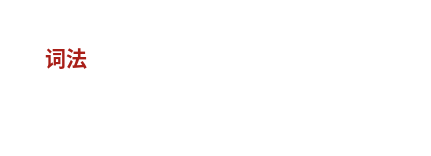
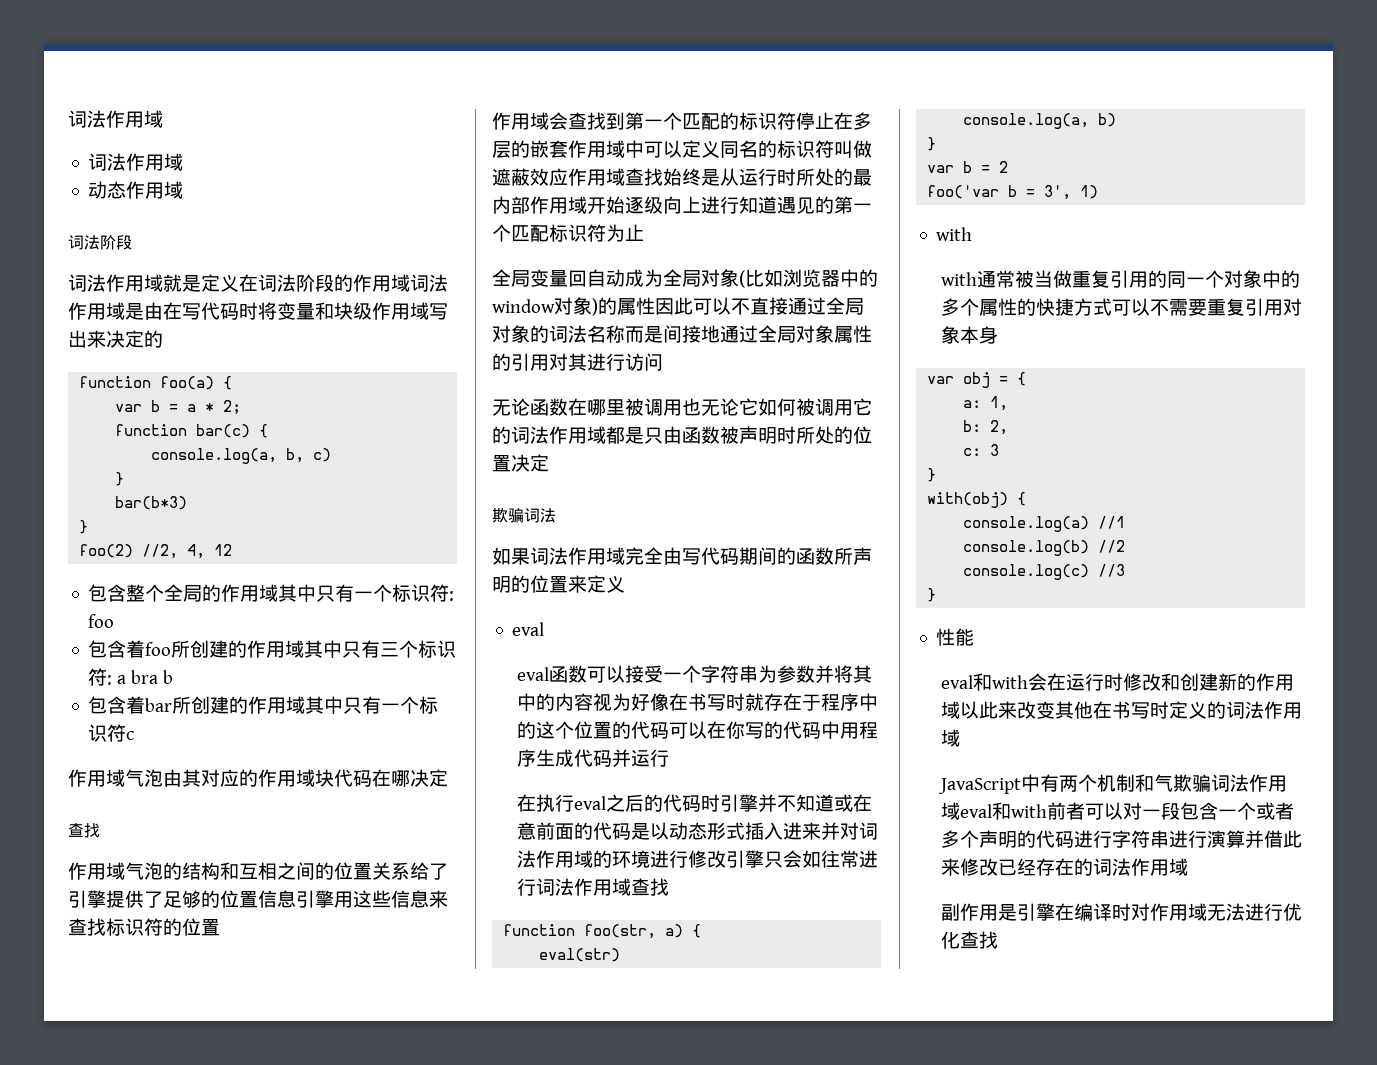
[45,48,87,69] 词法 -> [68,110,163,128] [88,153,184,171] [88,181,184,199] [68,235,132,250] [68,274,448,292] [68,302,448,320] [68,330,163,348] [79,376,233,390] [115,400,242,415] [115,424,269,438] [151,448,332,464] [115,472,125,486] [115,496,188,510] [79,520,89,534] [79,544,233,559] [88,584,455,602] [88,614,115,628] [88,640,457,658] [88,668,174,686] [88,696,439,714] [88,724,135,742] [68,769,448,787] [68,823,100,838] [68,862,448,880] [68,890,448,908] [68,918,220,936] [492,112,872,130] [492,140,872,158] [492,168,872,186] [492,196,872,214] [492,224,644,242] [492,269,878,288] [492,297,864,316] [492,325,872,343] [492,353,663,371] [492,398,872,416] [492,426,872,444] [492,454,549,472] [492,508,556,523] [492,547,872,565] [492,575,625,593] [512,622,545,636] [516,665,872,683] [516,693,878,711] [516,721,878,739] [516,749,669,767] [516,794,872,812] [516,822,878,840] [516,850,878,868] [516,878,669,896] [503,924,702,939] [539,948,621,962] [963,113,1117,129] [927,137,937,151] [927,161,1009,173] [927,185,1099,200] [936,227,973,241] [940,270,1300,288] [940,298,1302,316] [940,326,998,344] [927,372,1027,388] [963,396,1009,411] [963,420,1009,435] [963,444,1000,456] [927,468,937,482] [927,492,1027,508] [963,516,1126,532] [963,540,1126,556] [963,564,1126,580] [927,588,937,602] [936,628,975,646] [940,673,1294,691] [940,701,1302,719] [940,729,960,747] [938,774,1287,794] [940,802,1294,820] [940,830,1302,848] [940,858,1188,876] [940,903,1302,921] [940,931,998,949] 词法作用域 // 词法作用域 // 动态作用域 // 词法阶段 // 词法作用域就是定义在词法阶段的作用域词法作用域是由在写代码时将变量和块级作用域写出来决定的 // function foo(a) { // var b = a * 2; // function bar(c) { // console.log(a, b, c) // } // bar(b*3) // } // foo(2) //2, 4, 12 // 包含整个全局的作用域其中只有一个标识符: foo // 包含着foo所创建的作用域其中只有三个标识符: a bra b // 包含着bar所创建的作用域其中只有一个标识符c // 作用域气泡由其对应的作用域块代码在哪决定 // 查找 // 作用域气泡的结构和互相之间的位置关系给了引擎提供了足够的位置信息引擎用这些信息来查找标识符的位置 // 作用域会查找到第一个匹配的标识符停止在多层的嵌套作用域中可以定义同名的标识符叫做遮蔽效应作用域查找始终是从运行时所处的最内部作用域开始逐级向上进行知道遇见的第一个匹配标识符为止 // 全局变量回自动成为全局对象(比如浏览器中的window对象)的属性因此可以不直接通过全局对象的词法名称而是间接地通过全局对象属性的引用对其进行访问 // 无论函数在哪里被调用也无论它如何被调用它的词法作用域都是只由函数被声明时所处的位置决定 // 欺骗词法 // 如果词法作用域完全由写代码期间的函数所声明的位置来定义 // eval // eval函数可以接受一个字符串为参数并将其中的内容视为好像在书写时就存在于程序中的这个位置的代码可以在你写的代码中用程序生成代码并运行 // 在执行eval之后的代码时引擎并不知道或在意前面的代码是以动态形式插入进来并对词法作用域的环境进行修改引擎只会如往常进行词法作用域查找 // function foo(str, a) { // eval(str) // console.log(a, b) // } // var b = 2 // foo('var b = 3', 1) // with // with通常被当做重复引用的同一个对象中的多个属性的快捷方式可以不需要重复引用对象本身 // var obj = { // a: 1, // b: 2, // c: 3 // } // with(obj) { // console.log(a) //1 // console.log(b) //2 // console.log(c) //3 // } // 性能 // eval和with会在运行时修改和创建新的作用域以此来改变其他在书写时定义的词法作用域 // JavaScript中有两个机制和气欺骗词法作用域eval和with前者可以对一段包含一个或者多个声明的代码进行字符串进行演算并借此来修改已经存在的词法作用域 // 副作用是引擎在编译时对作用域无法进行优化查找

